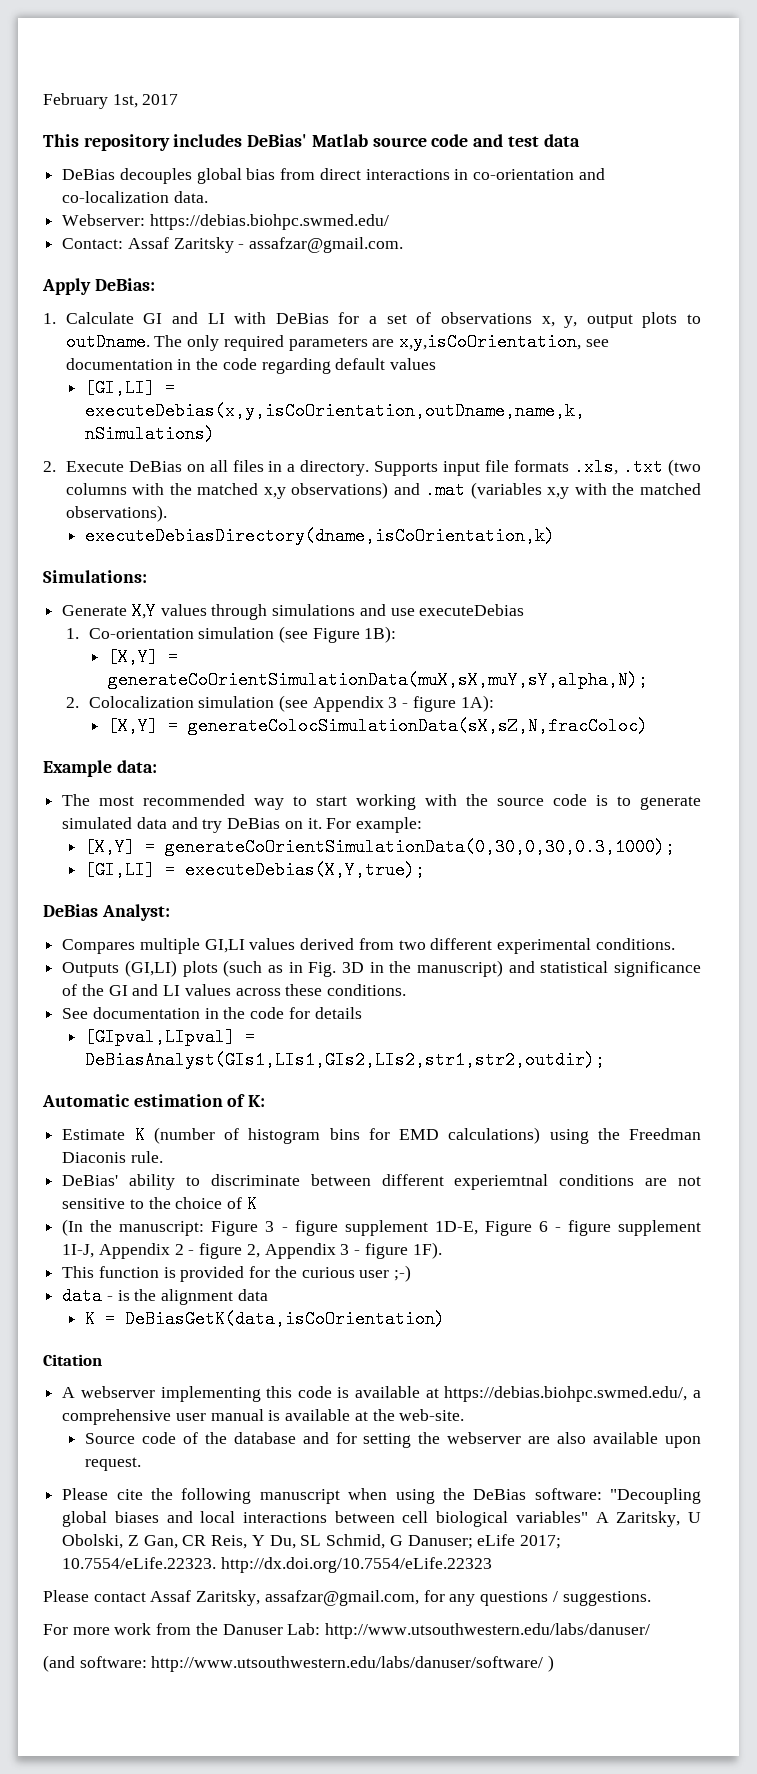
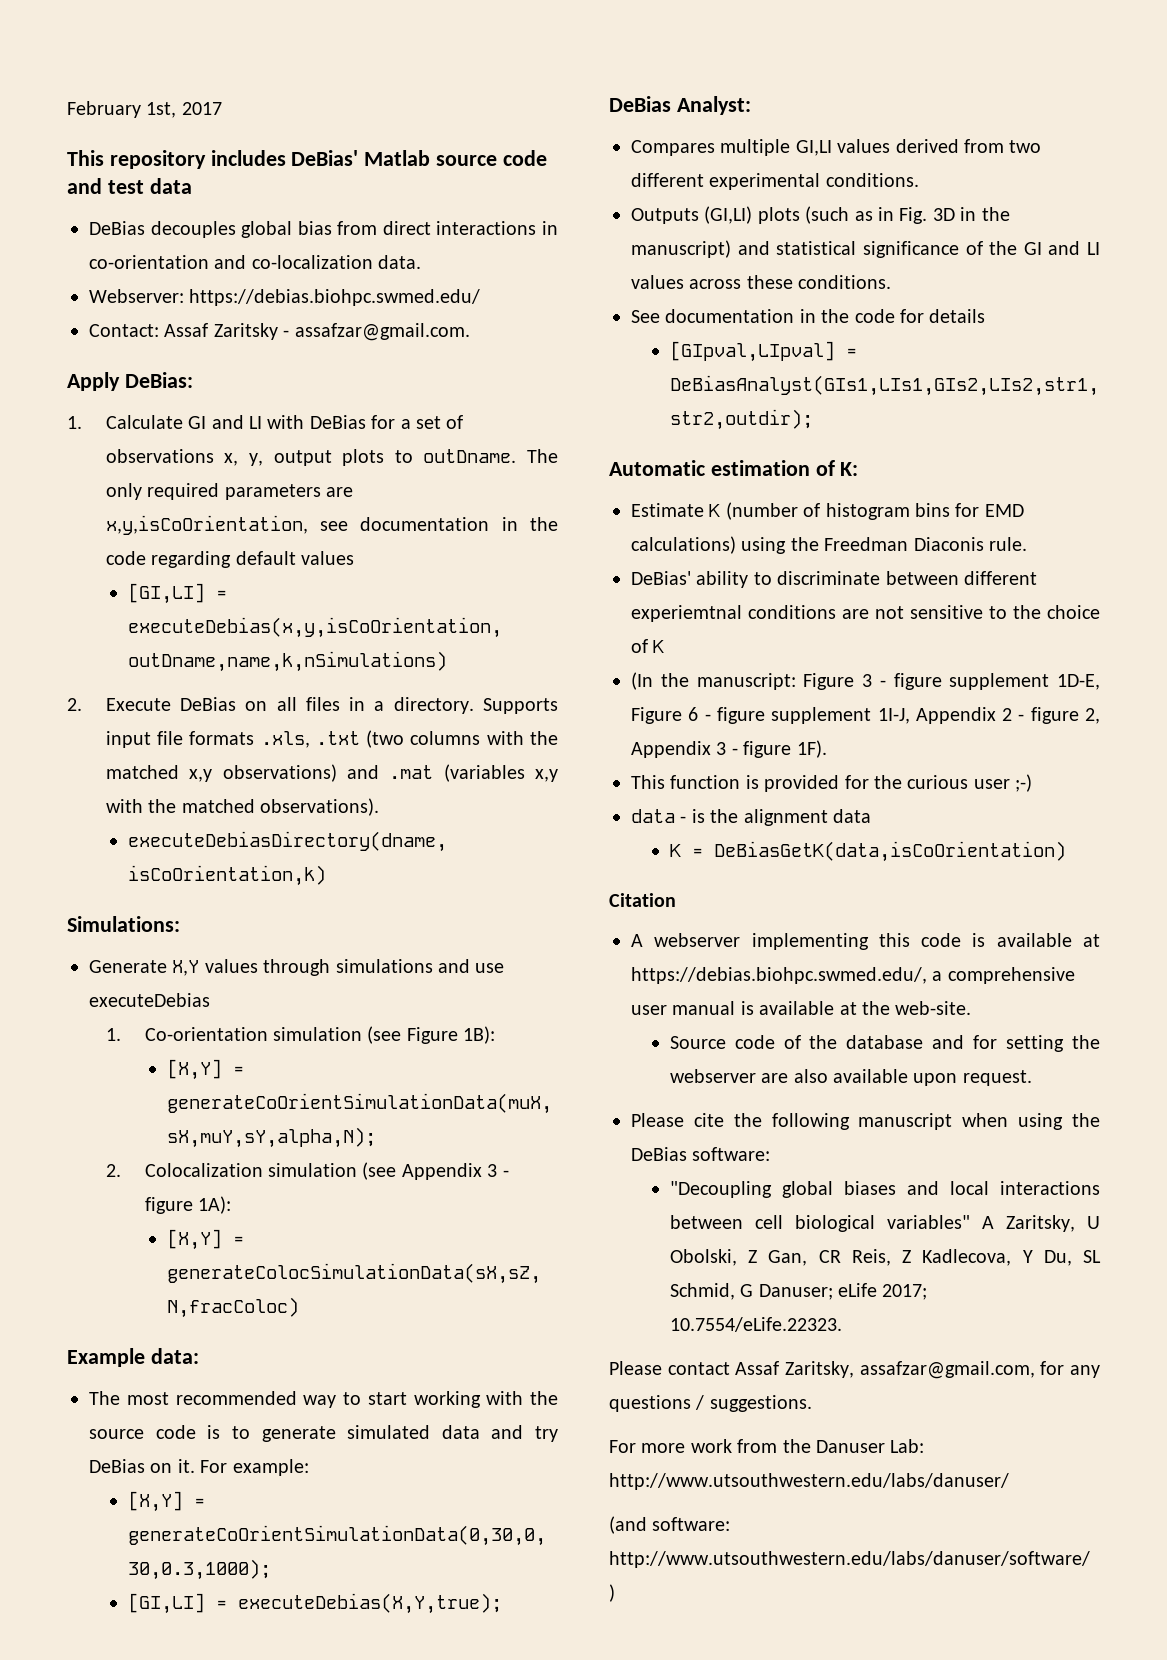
(602, 1494) none -> (771, 1154) //
(248, 1542) none -> [902,1249,1012,1266] Z Kadlecova,
[220,1557,492,1573] http://dx.doi.org/10.7554/eLife.22323 -> (842, 1324) none

